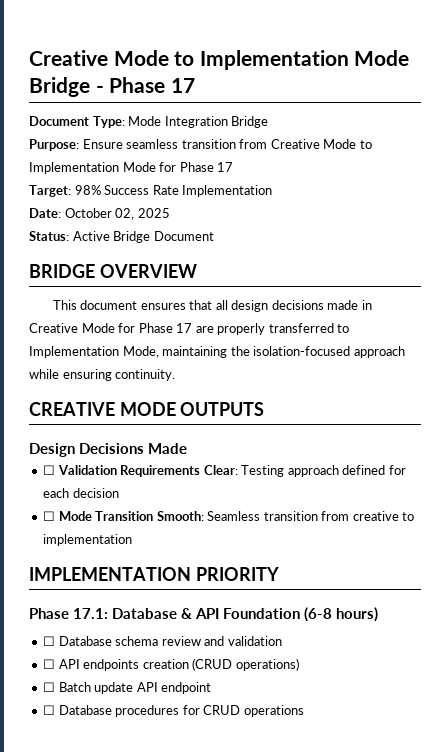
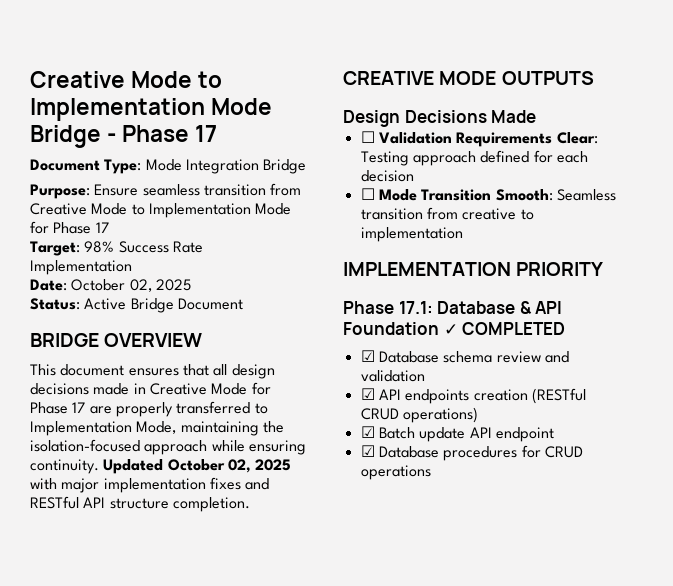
(176, 375) none -> [103,459,292,474] [30,477,270,493] [30,496,250,512] Updated October 02, 2025 with major implementation fixes and RESTful API structure completion.
[304,607,379,622] [43,636,56,646] (6-8 hours) // ☐ -> [443,322,566,335] [360,350,375,362] ✓ COMPLETED // ☑
[43,659,56,669] ☐ -> [360,388,375,400] ☑
[192,658,233,671] (CRUD -> [531,388,586,404] [360,408,399,420] (RESTful CRUD
[43,682,56,692] ☐ -> [360,426,375,438] ☑
[43,705,56,715] ☐ -> [360,445,375,457] ☑

